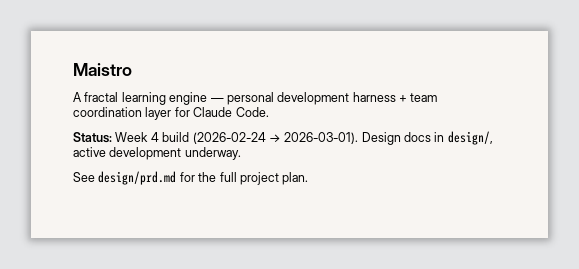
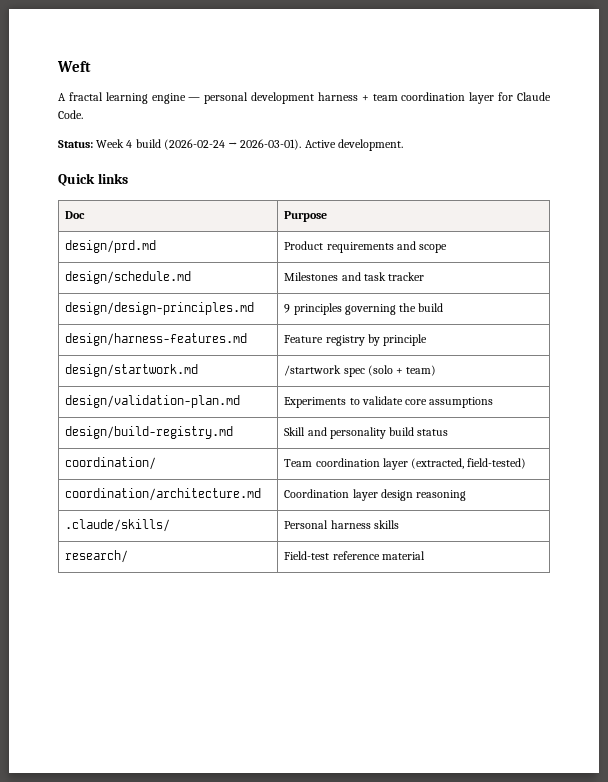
[73,63,132,76] Maistro -> [57,61,91,72] Weft
[361,131,493,145] [73,147,241,160] [73,171,309,185] Design docs in design/, active development underway. // See design/prd.md for the full project plan. -> [304,139,403,151] [58,173,128,186] [65,211,86,219] [284,211,328,222] [65,240,157,253] [284,241,448,253] [65,271,192,284] [284,272,425,281] [65,302,255,315] [284,303,444,315] [65,333,248,346] [284,334,428,346] [65,364,199,377] [284,365,437,377] [65,395,241,408] [284,396,494,408] [65,426,234,439] [284,427,449,439] [65,457,157,470] [284,458,527,470] [65,488,262,501] [284,489,467,501] [65,519,171,532] [284,520,399,529] [65,550,129,563] [284,551,425,560] Active development. // Quick links // Doc | Purpose // design/prd.md | Product requirements and scope // design/schedule.md | Milestones and task tracker // design/design-principles.md | 9 principles governing the build // design/harness-features.md | Feature registry by principle // design/startwork.md | /startwork spec (solo + team) // design/validation-plan.md | Experiments to validate core assumptions // design/build-registry.md | Skill and personality build status // coordination/ | Team coordination layer (extracted, field-tested) // coordination/architecture.md | Coordination layer design reasoning // .claude/skills/ | Personal harness skills // research/ | Field-test reference material

